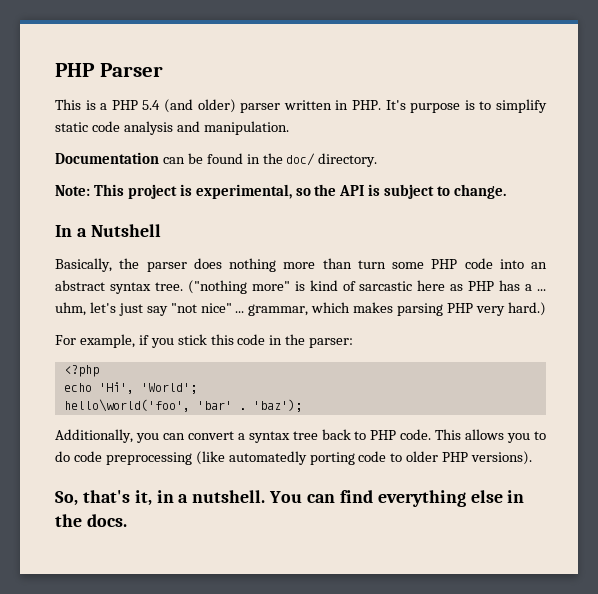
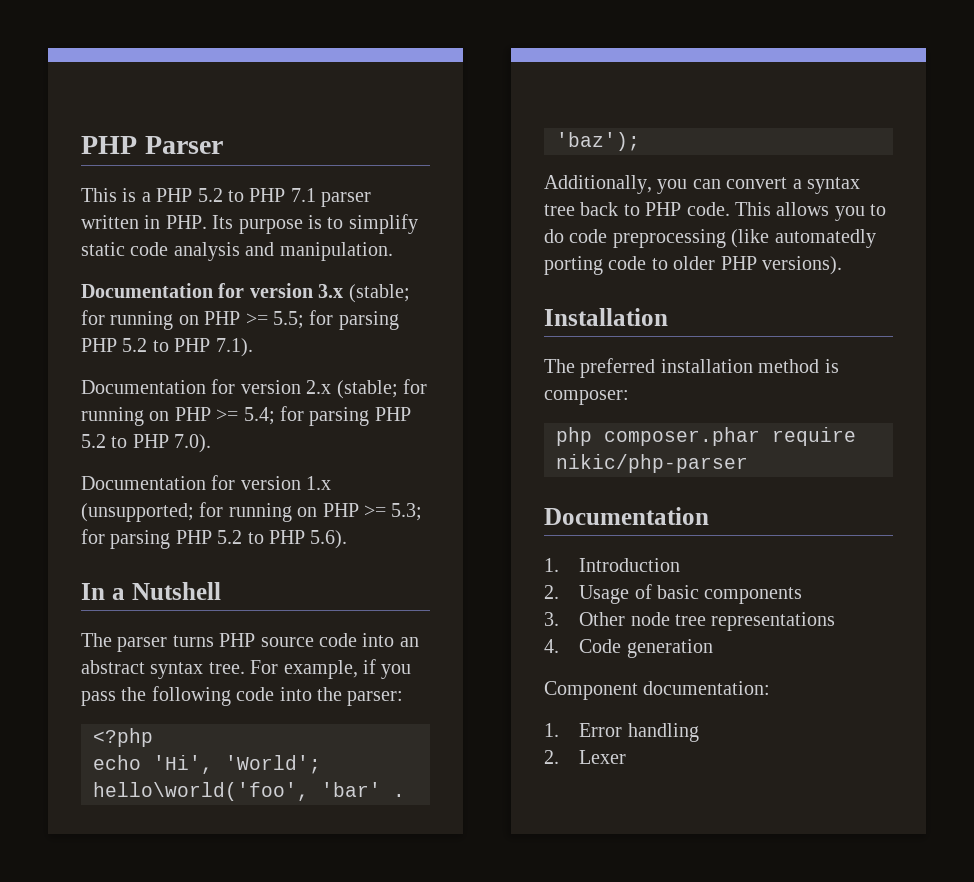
[142,99,236,113] 5.4 (and older) -> [197,188,316,202] 5.2 to PHP 7.1
[385,100,406,110] It's -> [212,215,234,229] Its
[162,153,378,167] [55,184,507,199] [55,224,161,237] [55,258,458,272] can be found in the doc/ directory. // Note: This project is experimental, so the API is subject to change. // In a Nutshell // Basically, the parser does nothing more than turn some PHP -> [218,283,410,303] [81,310,399,330] [81,338,253,357] [81,379,427,399] [81,406,411,426] [81,434,212,453] [81,475,332,490] [81,502,423,522] [81,529,348,549] [81,582,221,600] [81,633,314,652] for version 3.x (stable; for running on PHP >= 5.5; for parsing PHP 5.2 to PHP 7.1). // Documentation for version 2.x (stable; for running on PHP >= 5.4; for parsing PHP 5.2 to PHP 7.0). // Documentation for version 1.x (unsupported; for running on PHP >= 5.3; for parsing PHP 5.2 to PHP 5.6). // In a Nutshell // The parser turns PHP source
[187,280,547,294] [55,302,546,316] [55,334,283,348] ("nothing more" is kind of sarcastic here as PHP has a ... uhm, let's just say "not nice" ... grammar, which makes parsing PHP very hard.) // For example, if you stick this code in -> [250,659,412,679] [81,686,312,706] For example, if you pass the following code into
[55,490,525,507] [55,514,127,527] So, that's it, in a nutshell. You can find everything else in the docs. -> [544,308,668,326] [544,358,839,378] [544,390,629,405] [556,427,856,446] [556,454,748,473] [544,507,709,525] [544,558,681,572] [544,584,803,604] [544,612,836,631] [544,639,713,658] [544,681,771,700] [544,723,699,742] [544,750,627,764] Installation // The preferred installation method is composer: // php composer.phar require nikic/php-parser // Documentation // 1. Introduction // 2. Usage of basic components // 3. Other node tree representations // 4. Code generation // Component documentation: // 1. Error handling // 2. Lexer

